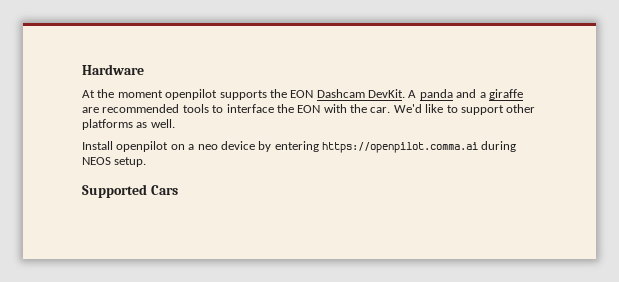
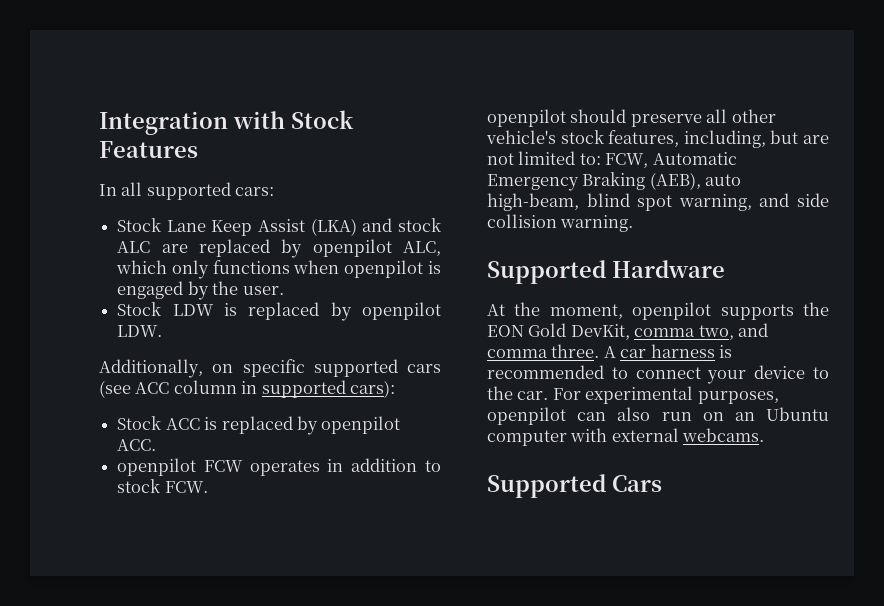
(82, 69) none -> [99,110,354,135] [99,141,198,158] [99,182,275,200] [117,218,441,236] [117,239,441,258] [116,260,441,279] [117,281,284,300] [117,302,442,321] [117,325,163,337] [99,359,441,378] [99,380,396,398] [117,416,401,435] [117,439,157,451] [117,458,441,476] [117,479,208,493] [487,109,776,127] [486,130,829,148] [487,151,737,168] [487,172,742,191] [487,193,829,211] [487,214,634,232] [487,260,606,284] Integration with Stock Features // In all supported cars: // Stock Lane Keep Assist (LKA) and stock ALC are replaced by openpilot ALC, which only functions when openpilot is engaged by the user. // Stock LDW is replaced by openpilot LDW. // Additionally, on specific supported cars (see ACC column in supported cars): // Stock ACC is replaced by openpilot ACC. // openpilot FCW operates in addition to stock FCW. // openpilot should preserve all other vehicle's stock features, including, but are not limited to: FCW, Automatic Emergency Braking (AEB), auto high-beam, blind spot warning, and side collision warning. // Supported
[117,90,163,98] moment -> [549,304,623,319] moment,
[316,89,523,100] [82,104,536,115] [82,119,175,130] [82,141,517,153] [82,157,147,167] Dashcam DevKit. A panda and a giraffe are recommended tools to interface the EON with the car. We'd like to support other platforms as well. // Install openpilot on a neo device by entering https://openpilot.comma.ai during NEOS setup. -> [528,323,769,340] [487,344,733,358] [487,365,829,384] [487,386,779,404] [487,407,829,425] [487,428,765,446] Gold DevKit, comma two, and comma three. A car harness is recommended to connect your device to the car. For experimental purposes, openpilot can also run on an Ubuntu computer with external webcams.

